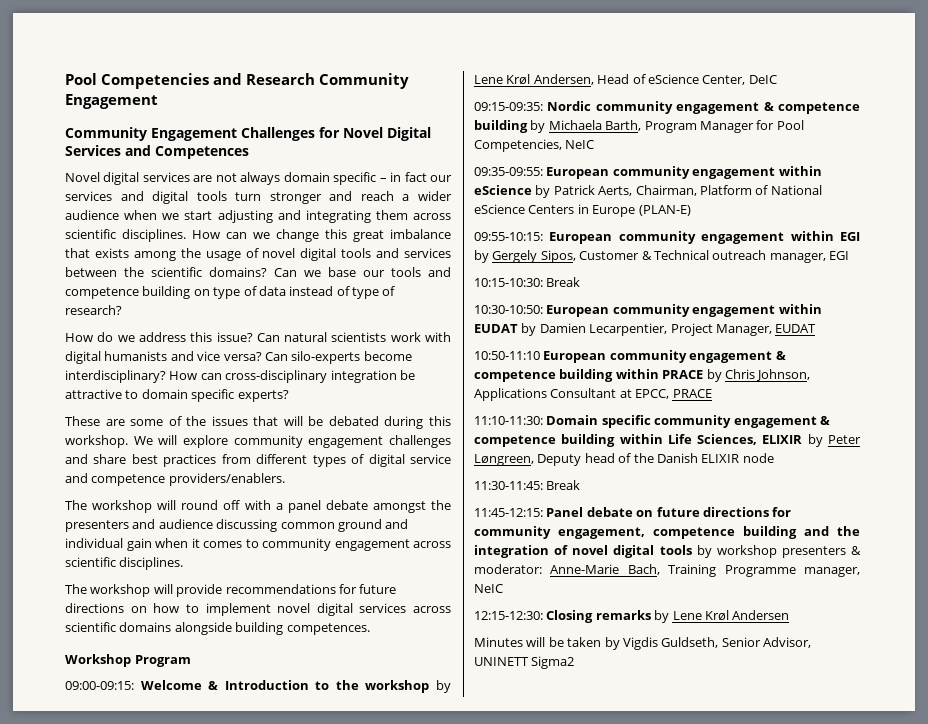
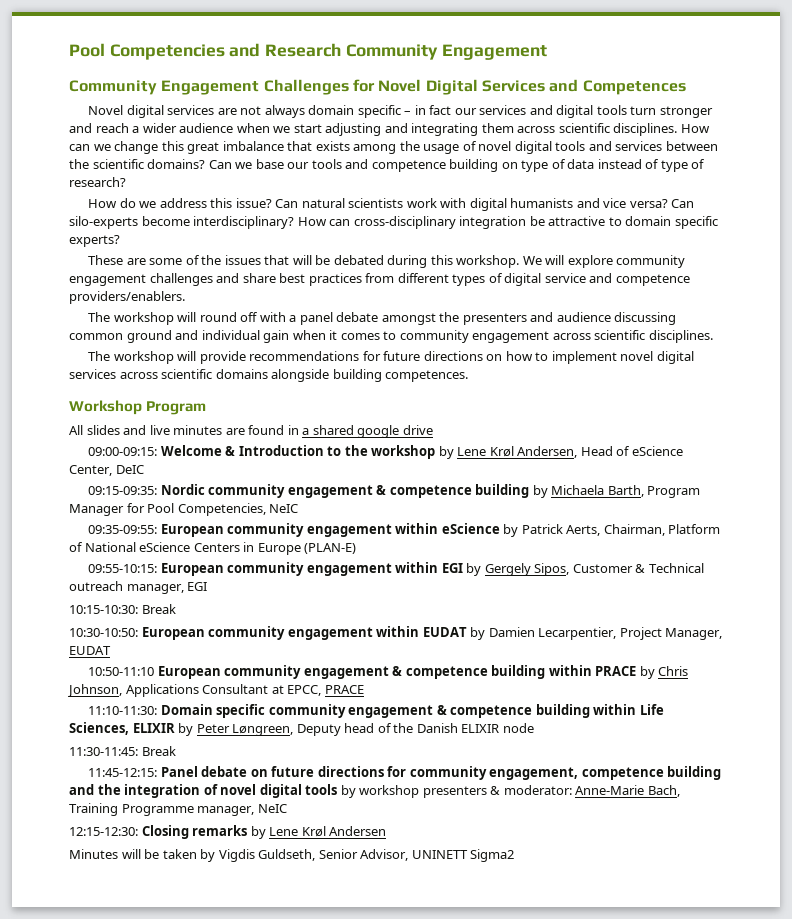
(191, 661) none -> [69,425,433,438] // All slides and live minutes are found in a shared google drive

